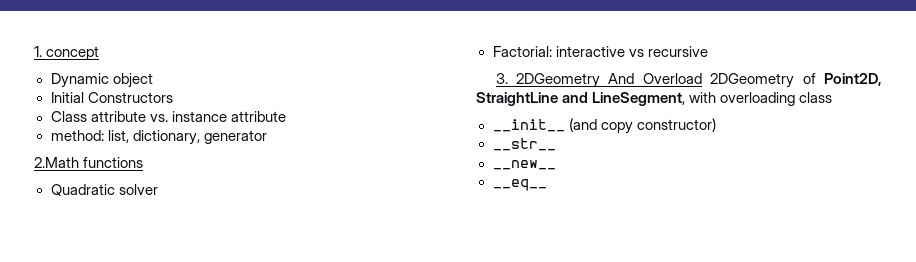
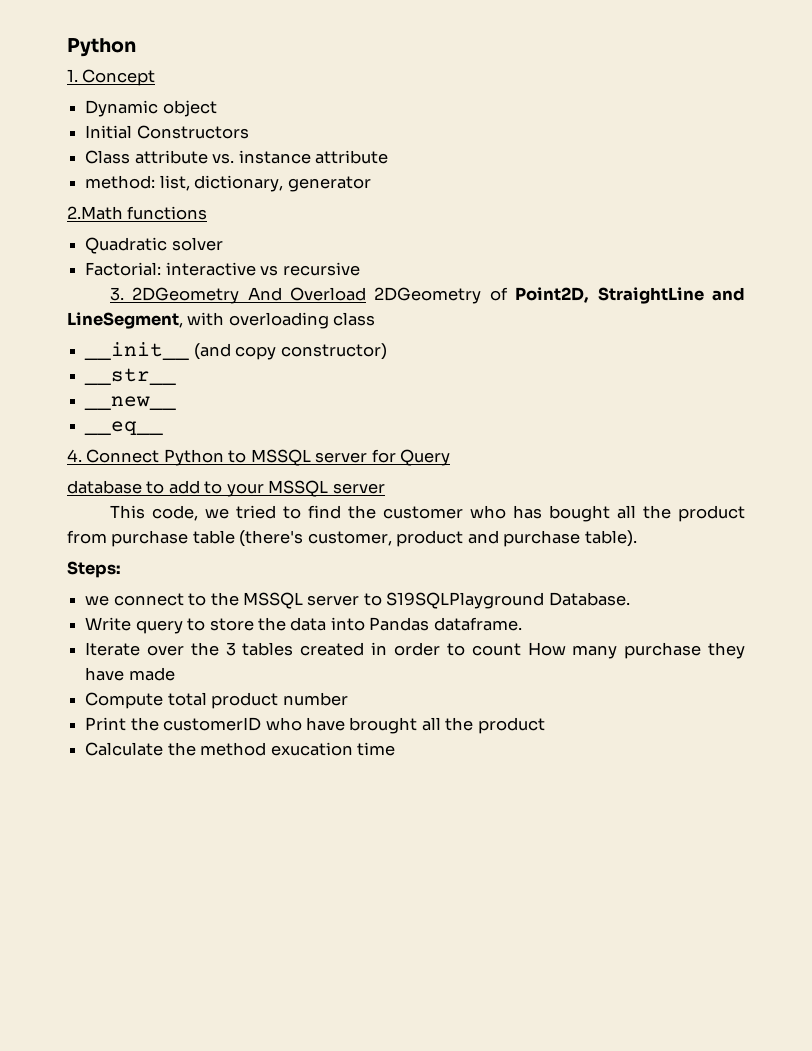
[34,46,100,60] 1. concept -> [67,38,136,57] [67,69,156,86] Python // 1. Concept
(547, 185) none -> [67,449,451,466] [67,480,385,497] [109,505,745,522] [67,530,637,547] [67,561,121,578] [85,592,630,609] [85,617,522,634] [85,642,746,659] [85,667,175,681] [85,692,348,709] [85,717,545,734] [85,742,395,756] // 4. Connect Python to MSSQL server for Query // database to add to your MSSQL server // This code, we tried to find the customer who has bought all the product from purchase table (there's customer, product and purchase table). // Steps: // we connect to the MSSQL server to S19SQLPlayground Database. // Write query to store the data into Pandas dataframe. // Iterate over the 3 tables created in order to count How many purchase they have made // Compute total product number // Print the customerID who have brought all the product // Calculate the method exucation time

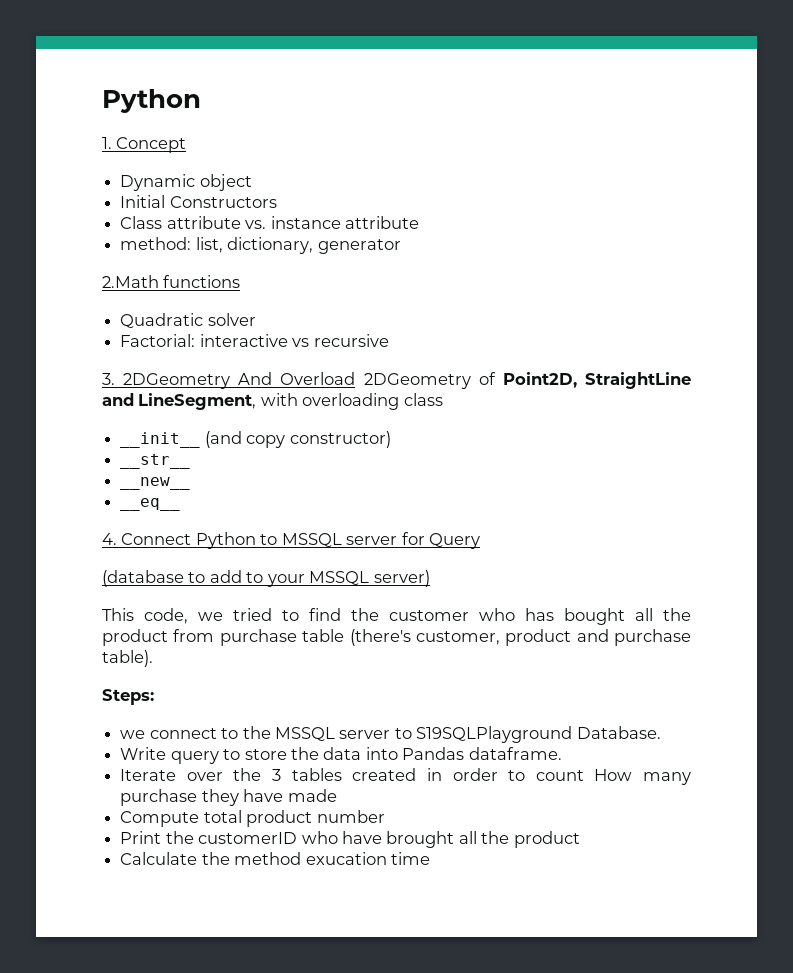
[67,480,142,494] database -> [102,570,184,587] (database
[332,483,385,494] server -> [373,570,430,587] server)

